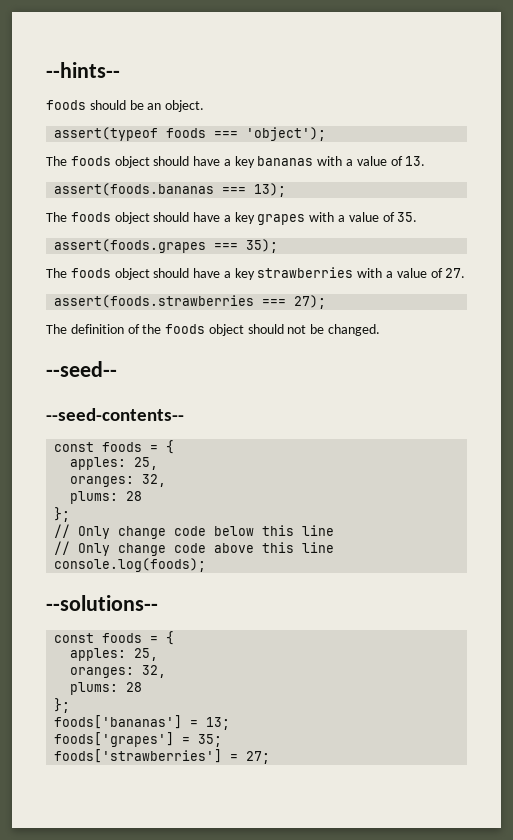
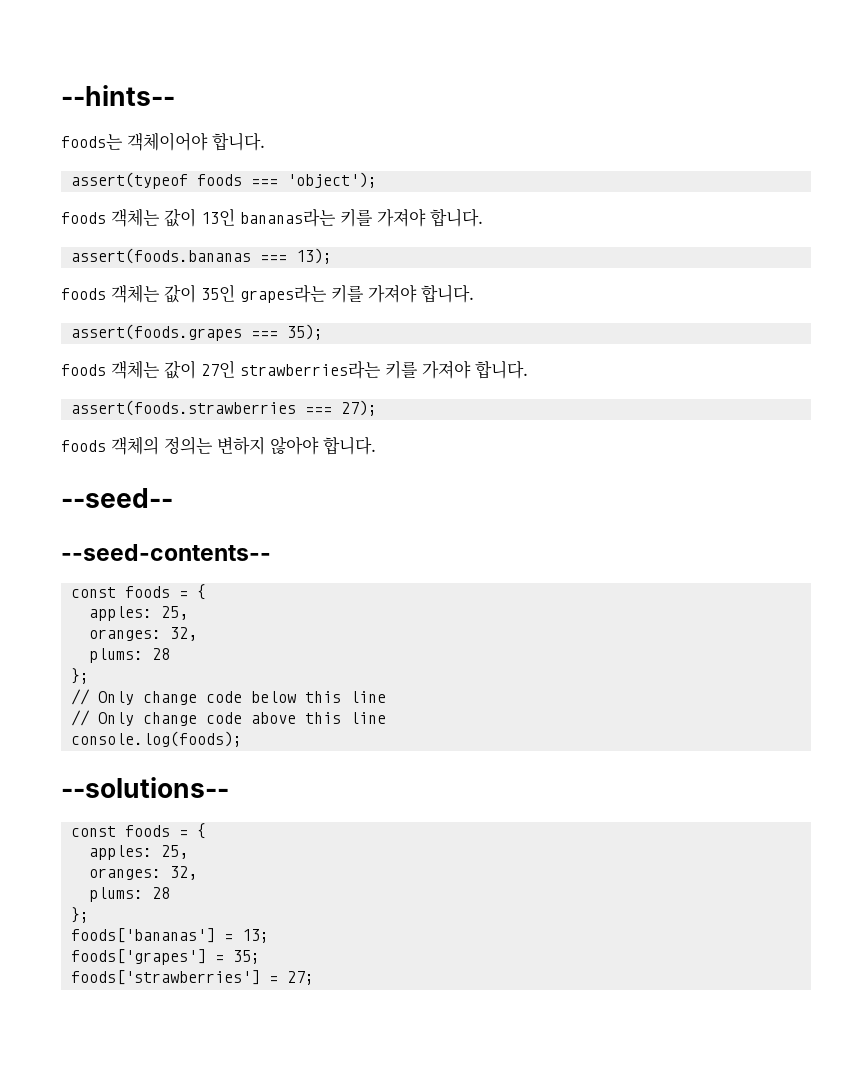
[46,100,205,112] foods should be an object. -> [61,132,265,151] foods는 객체이어야 합니다.
[46,156,426,168] [54,183,287,197] [46,212,418,225] [54,239,279,253] [46,267,466,280] [54,295,327,309] [46,324,381,336] The foods object should have a key bananas with a value of 13. // assert(foods.bananas === 13); // The foods object should have a key grapes with a value of 35. // assert(foods.grapes === 35); // The foods object should have a key strawberries with a value of 27. // assert(foods.strawberries === 27); // The definition of the foods object should not be changed. -> [61,208,483,227] [71,248,333,264] [61,284,474,303] [71,324,324,341] [61,360,528,379] [71,400,378,416] [61,436,376,455] foods 객체는 값이 13인 bananas라는 키를 가져야 합니다. // assert(foods.bananas === 13); // foods 객체는 값이 35인 grapes라는 키를 가져야 합니다. // assert(foods.grapes === 35); // foods 객체는 값이 27인 strawberries라는 키를 가져야 합니다. // assert(foods.strawberries === 27); // foods 객체의 정의는 변하지 않아야 합니다.

